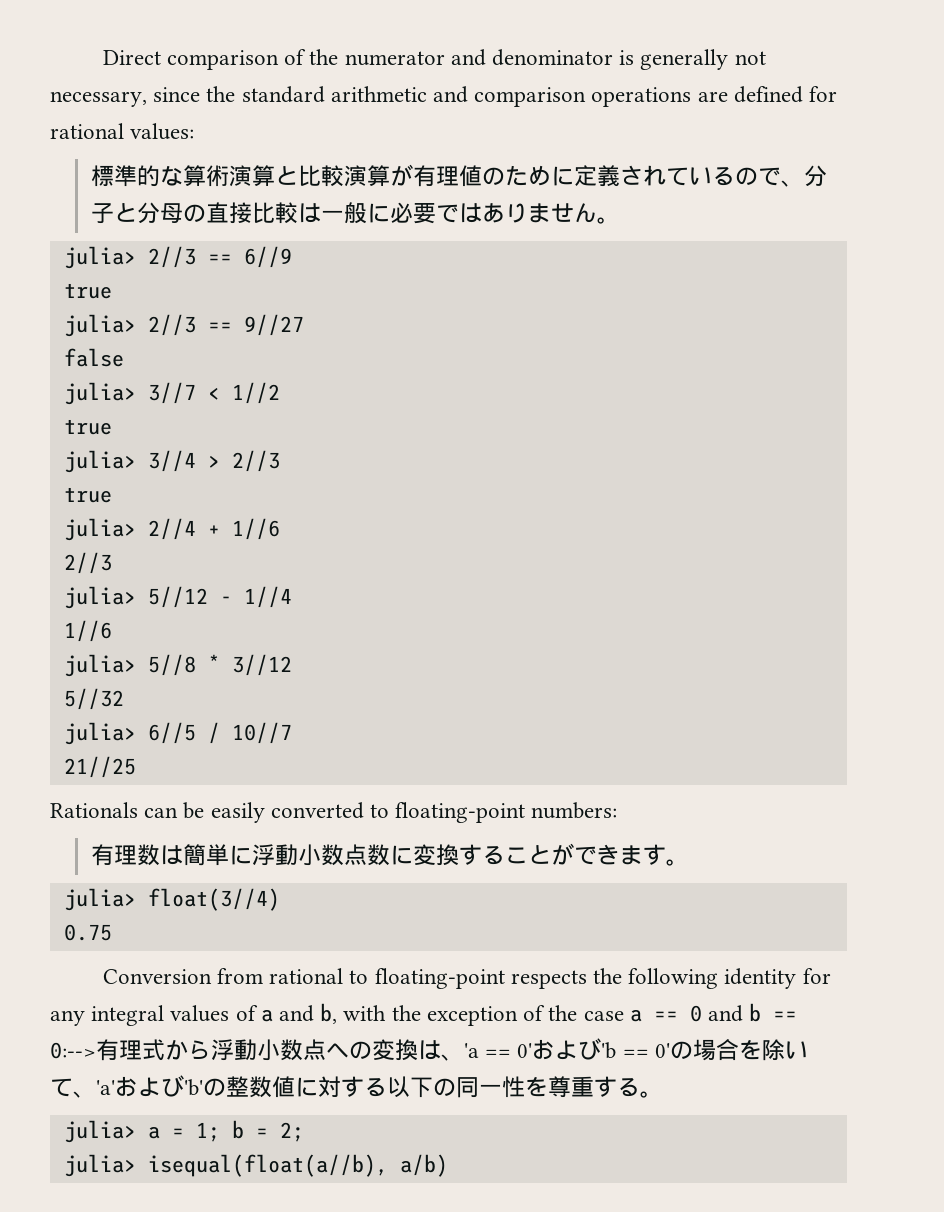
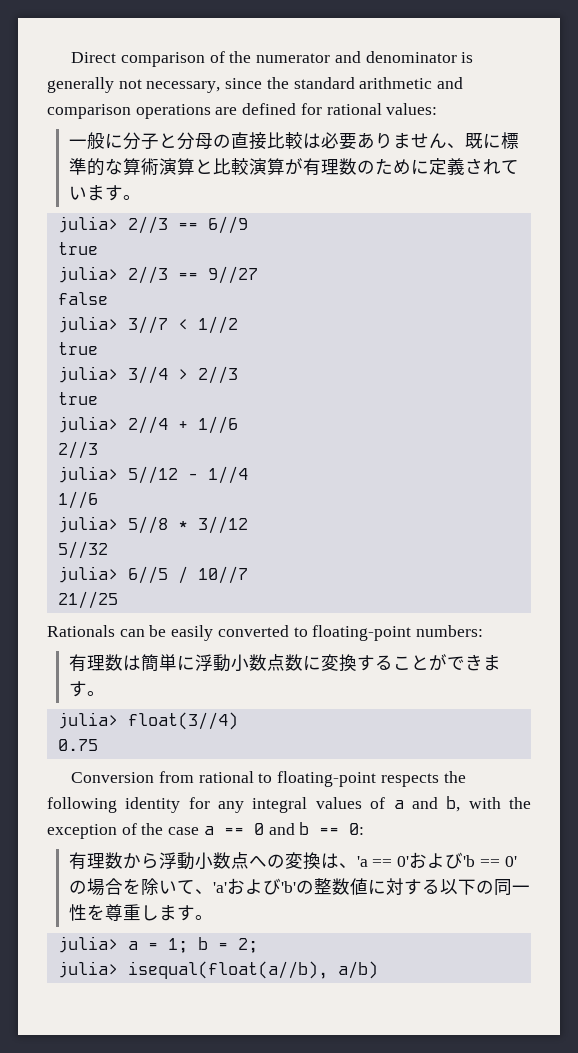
(195, 131) none -> [68,132,501,150] 一般に分子と分母の直接比較は必要ありません、既に
[458,165,482,187] 値 -> [338,158,357,175] 数
[711,165,827,187] [90,202,597,224] るので、分子と分母の直接比較は一般に必要ではありません -> [86,185,123,201] ます
[50,1039,165,1061] 0:-->有理式 -> [349,823,365,835] [68,852,123,870] 0: // 有理数
[594,1076,640,1097] する -> [140,905,195,921] します

